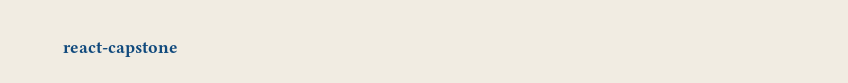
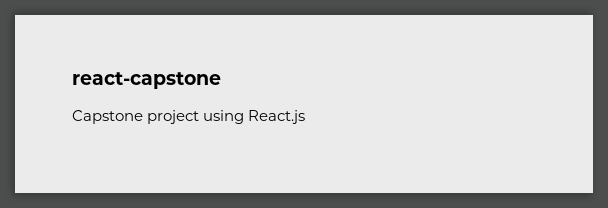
(178, 49) none -> [72,110,306,124] // Capstone project using React.js

